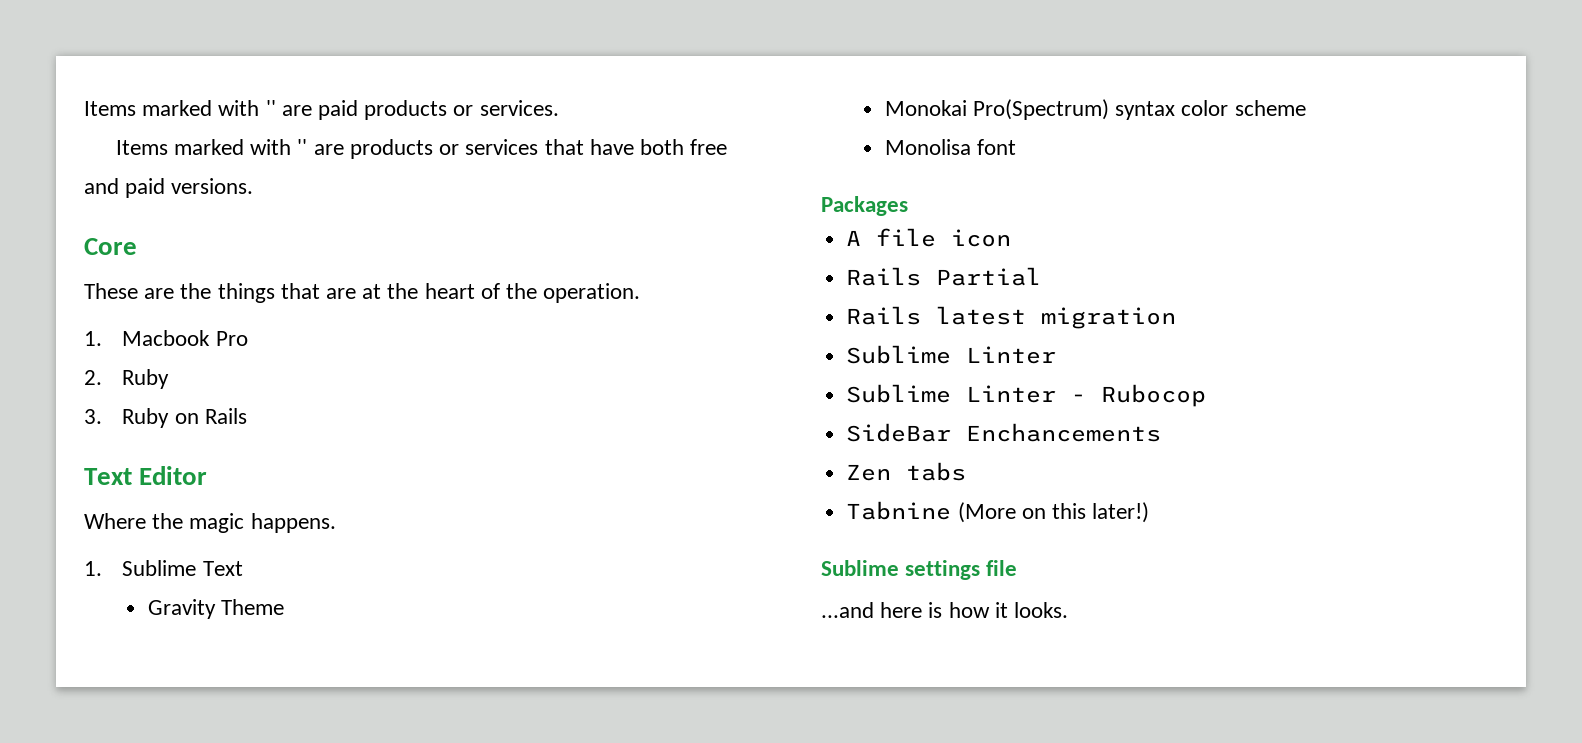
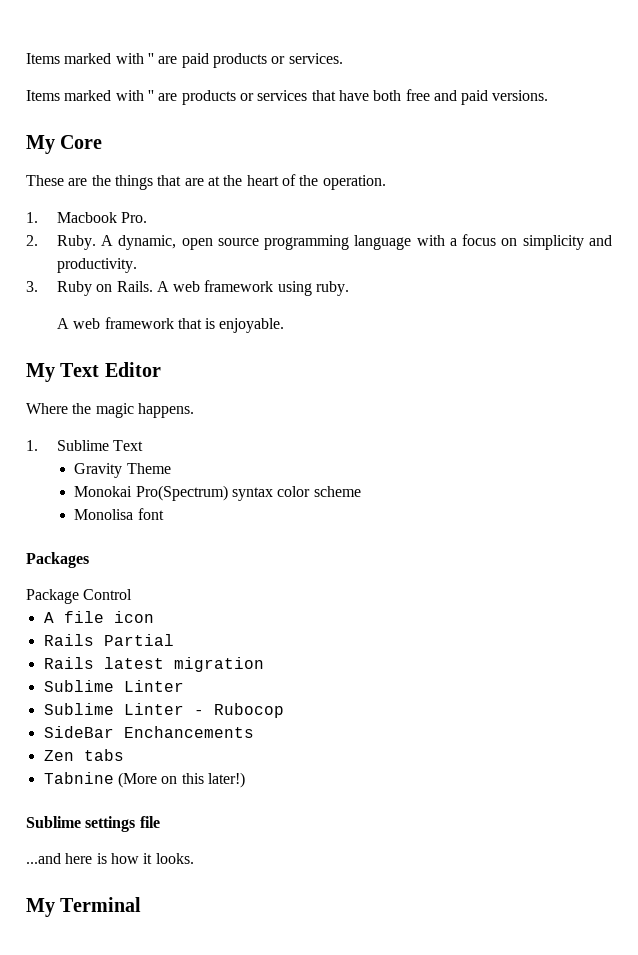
(254, 186) none -> [26,135,55,154] My
[215,331,248,346] Pro -> [121,212,148,223] Pro.
[122,369,170,389] [84,408,247,428] Ruby // 3. Ruby on Rails // -> [56,234,612,250] [56,258,137,273] [26,280,350,296] [56,317,285,333] [26,363,55,382] Ruby. A dynamic, open source programming language with a focus on simplicity and productivity. // 3. Ruby on Rails. A web framework using ruby. // A web framework that is enjoyable. // My
(908, 206) none -> [26,589,133,604] // Package Control
(1069, 610) none -> [26,897,142,917] // My Terminal

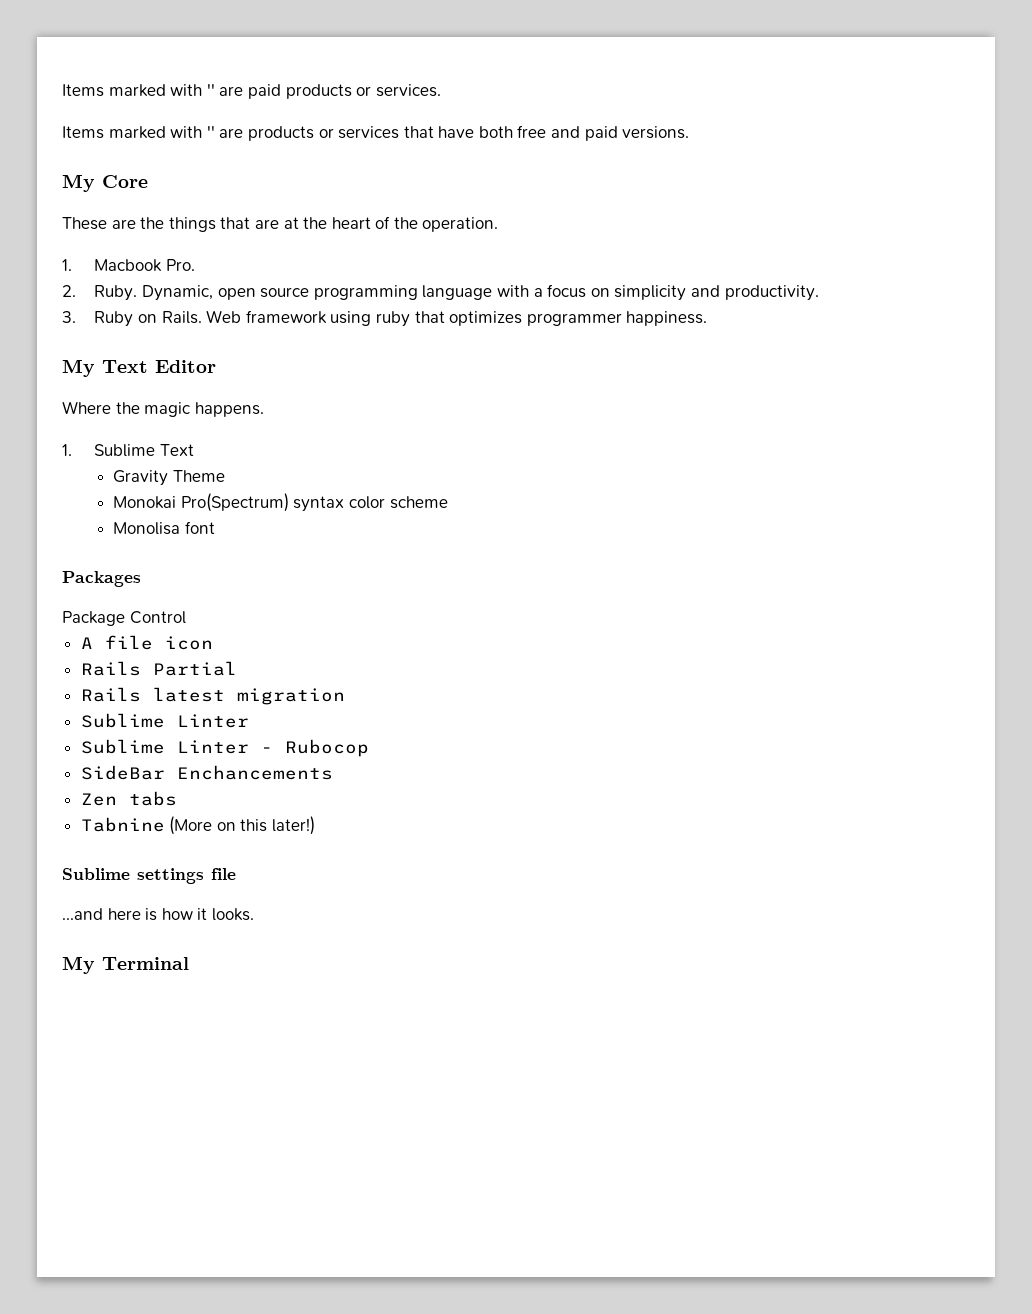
[101,235,177,250] A dynamic, -> [142,285,214,301] Dynamic,
[156,280,350,296] [56,317,285,333] A web framework using ruby. // A web framework that is enjoyable. -> [206,310,708,327] Web framework using ruby that optimizes programmer happiness.

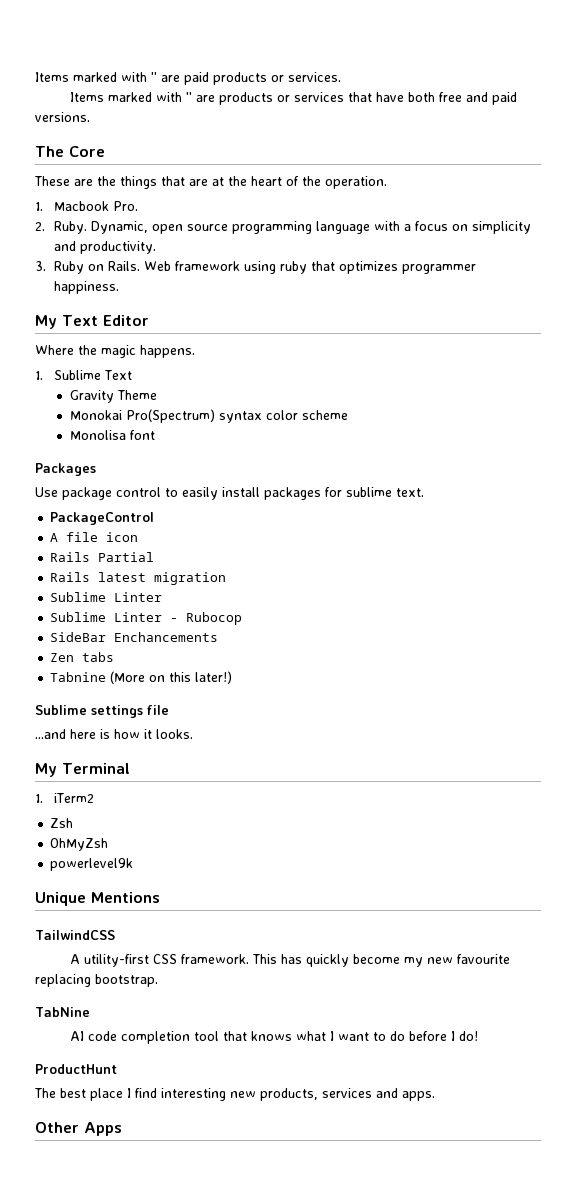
[62,174,95,192] My -> [35,146,64,157] The
[62,611,186,626] Package Control -> [35,487,424,500] [50,512,155,525] Use package control to easily install packages for sublime text. // PackageControl
(189, 963) none -> [35,793,95,803] [50,818,74,828] [50,838,109,851] [50,858,134,871] [35,892,160,906] [35,930,115,940] [70,954,511,967] [35,974,158,987] [35,1007,90,1017] [70,1031,479,1044] [35,1064,117,1074] [34,1088,435,1101] [35,1122,122,1136] // 1. iTerm2 // Zsh // OhMyZsh // powerlevel9k // Unique Mentions // TailwindCSS // A utility-first CSS framework. This has quickly become my new favourite replacing bootstrap. // TabNine // AI code completion tool that knows what I want to do before I do! // ProductHunt // The best place I find interesting new products, services and apps. // Other Apps

